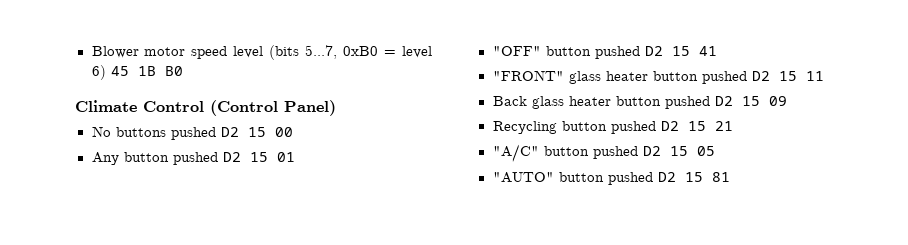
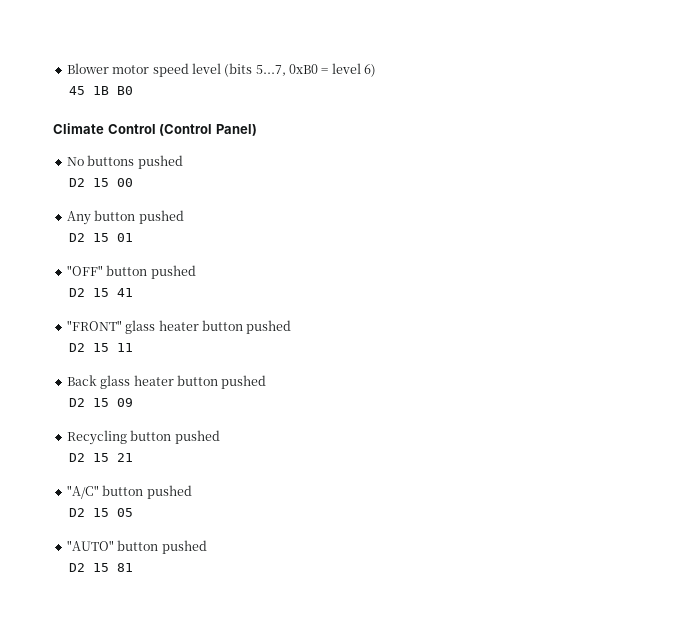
(106, 72) none -> (377, 70) //
(216, 133) none -> (183, 162) //
(218, 158) none -> (184, 217) //
(640, 52) none -> (196, 272) //
(747, 77) none -> (292, 327) //
(710, 102) none -> (267, 382) //
(656, 127) none -> (220, 437) //
(638, 152) none -> (192, 492) //
(653, 178) none -> (207, 547) //

